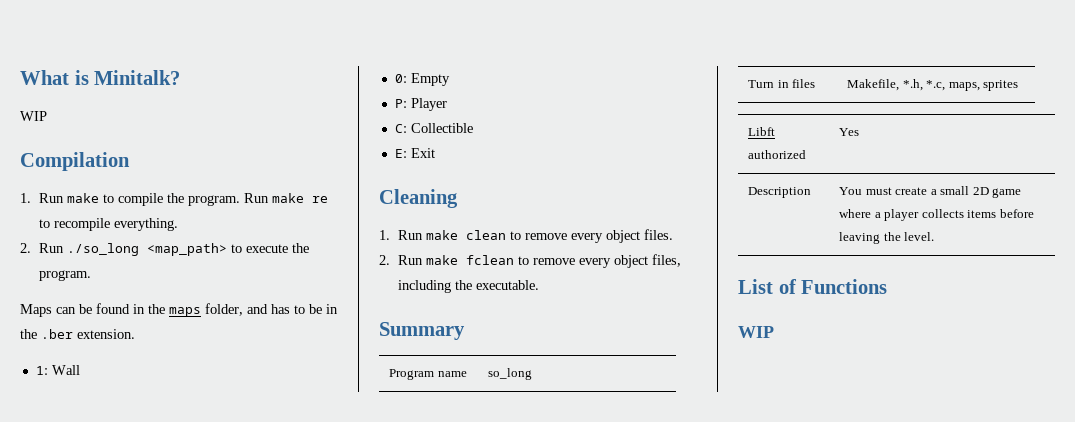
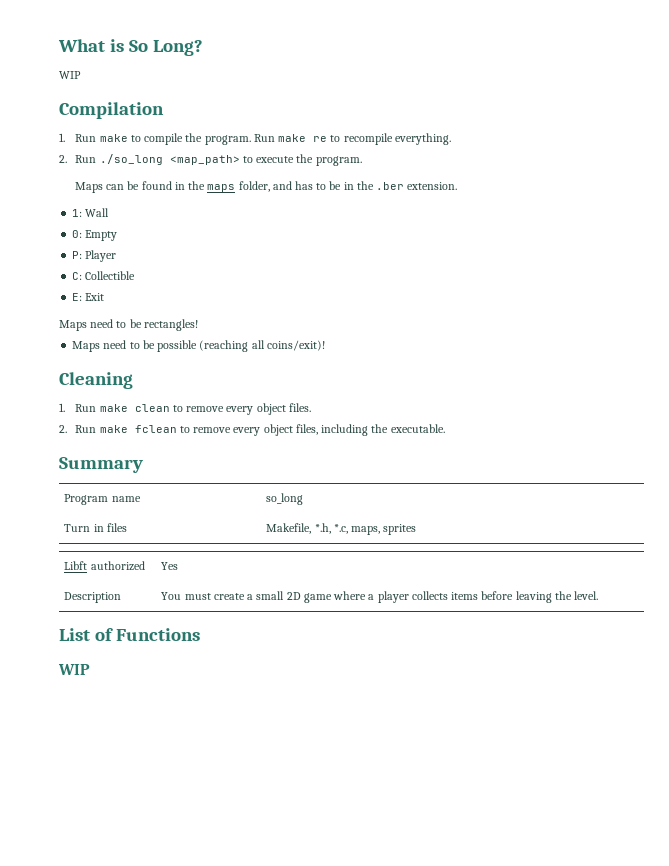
[94,70,181,85] Minitalk? -> [128,40,203,56] So Long?
(435, 153) none -> [59,319,198,331] [72,340,325,352] // Maps need to be rectangles! // Maps need to be possible (reaching all coins/exit)!

